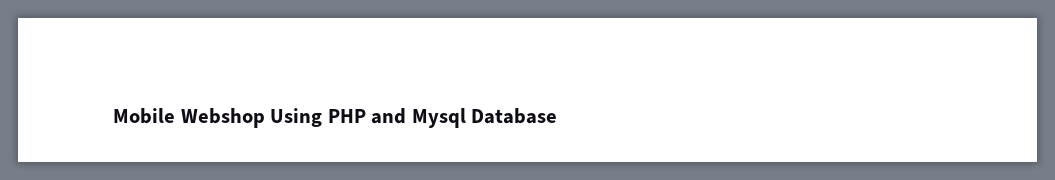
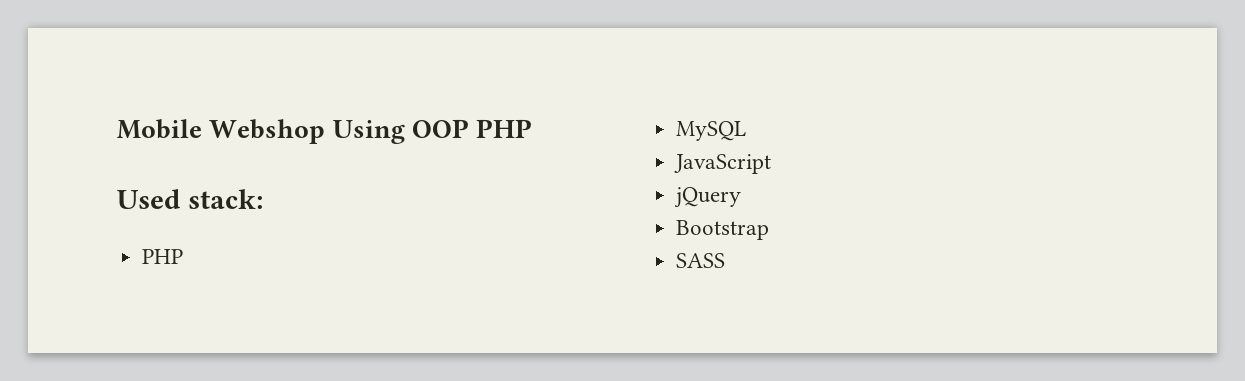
[327,108,558,128] PHP and Mysql Database -> [411,119,533,138] [117,189,263,209] [142,249,184,264] [676,121,747,141] [674,154,772,174] [674,187,742,208] [676,220,770,240] [676,253,726,268] OOP PHP // Used stack: // PHP // MySQL // JavaScript // jQuery // Bootstrap // SASS

